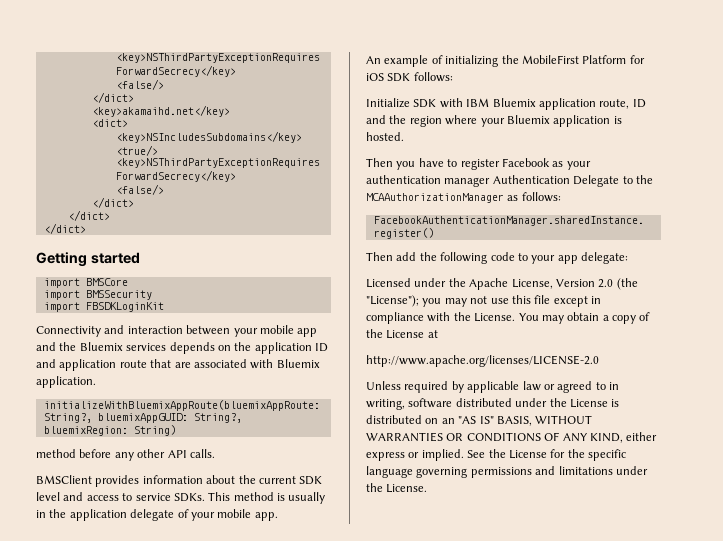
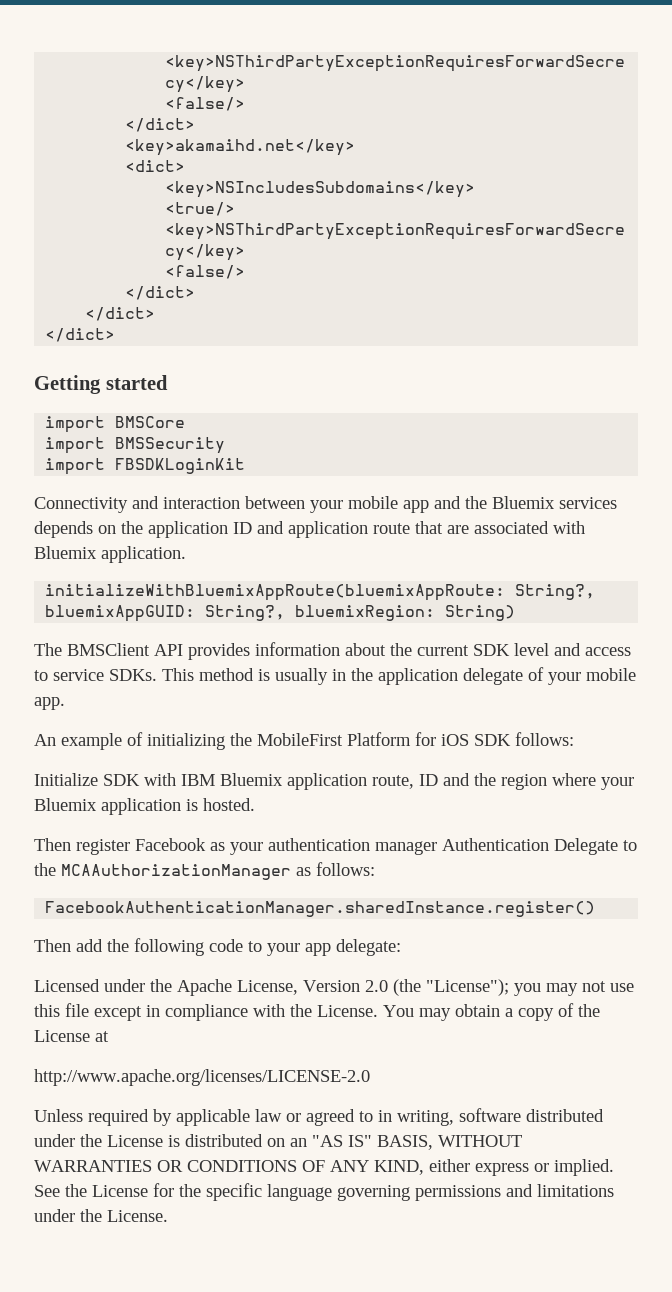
[36,449,215,461] [36,475,92,484] method before any other API calls. // BMSClient -> [34,643,183,656] The BMSClient API
[396,158,458,170] you have to -> (71, 844) none

